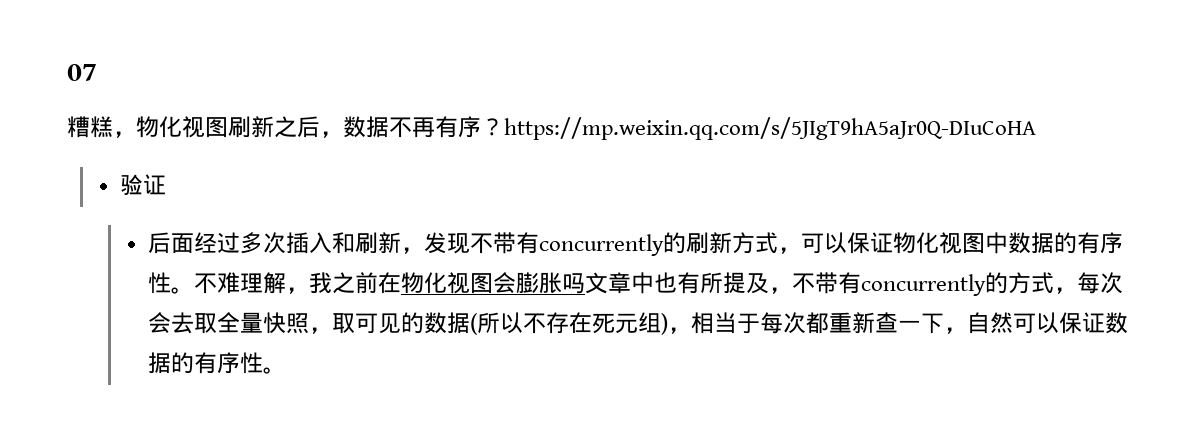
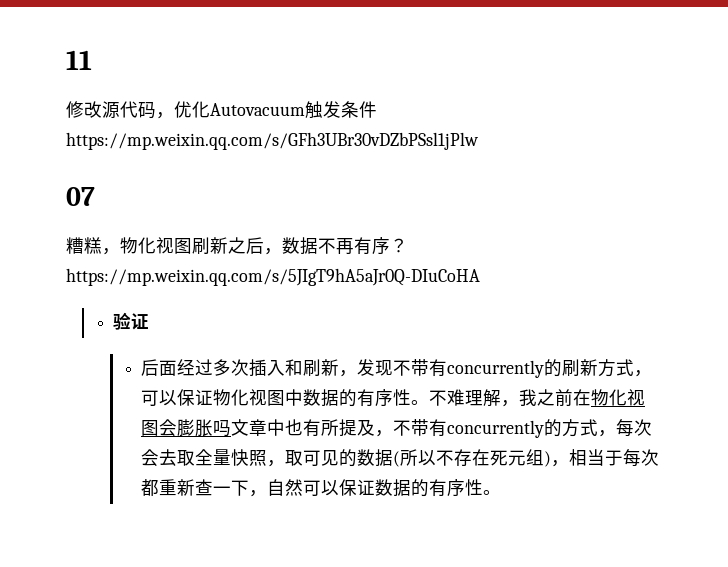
(67, 72) none -> [66,50,92,70] [66,101,377,119] [66,132,479,150] 11 // 修改源代码，优化Autovacuum触发条件https://mp.weixin.qq.com/s/GFh3UBr30vDZbPSsl1jPlw //

